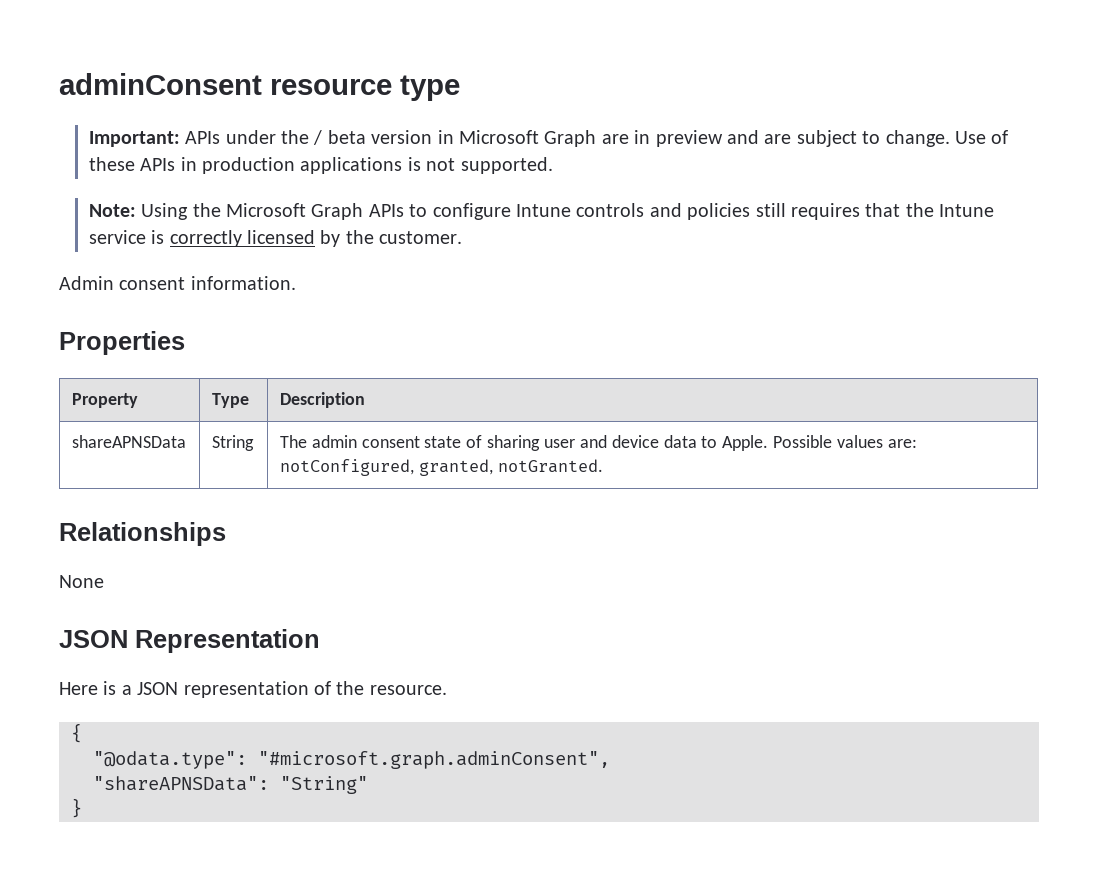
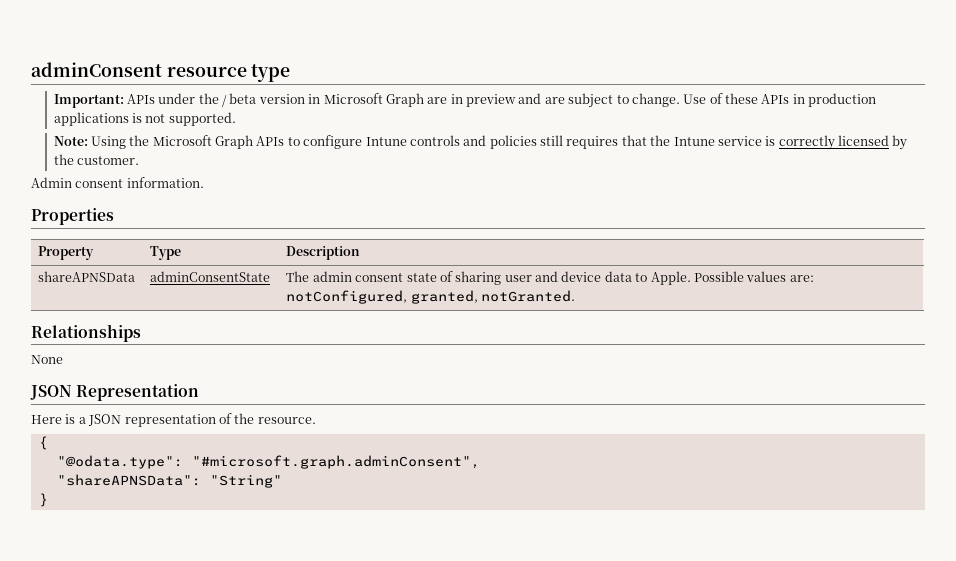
[211,435,254,451] String -> [150,271,271,282] adminConsentState

